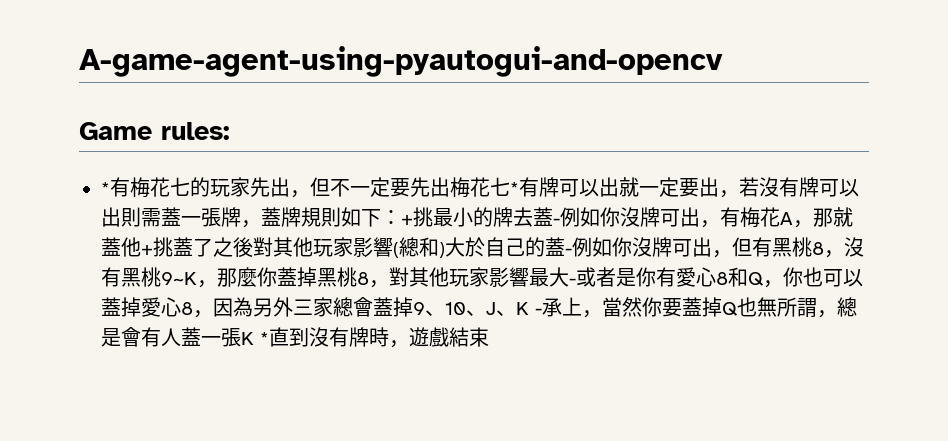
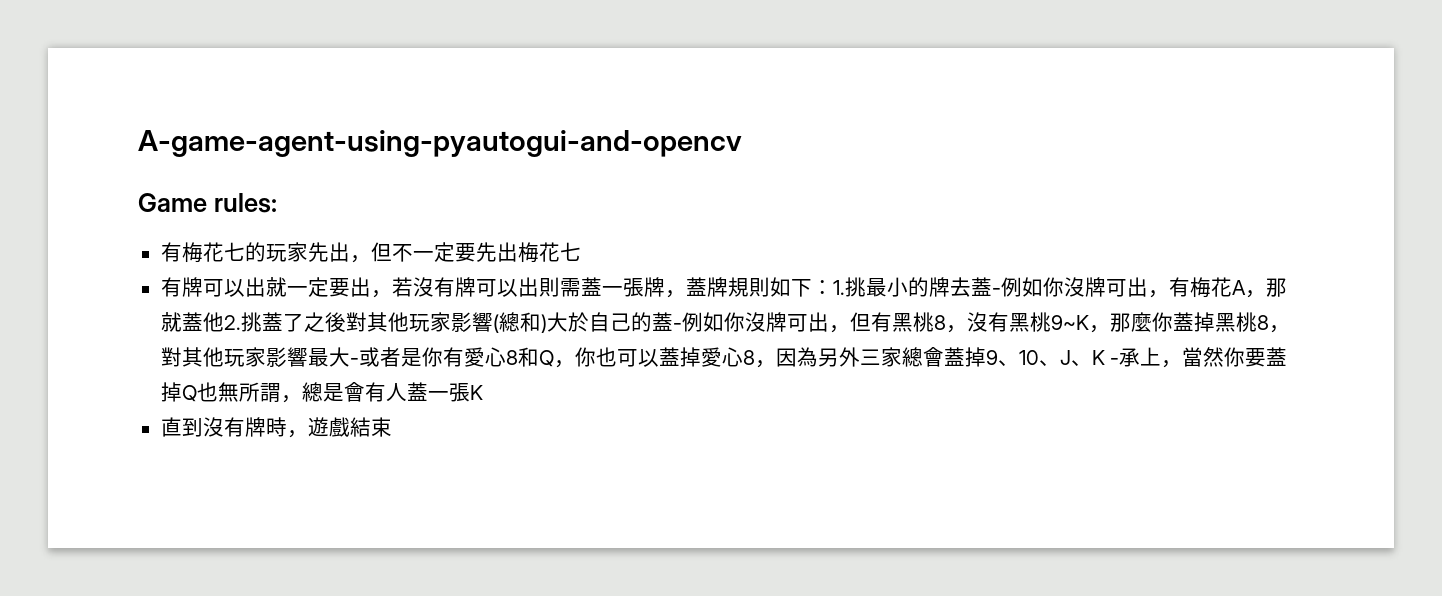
[101,182,110,195] * -> (277, 203) none
[510,182,519,195] * -> (581, 251) //
[401,215,413,225] + -> [832,280,845,295] 1.
[141,245,153,255] + -> [223,315,241,330] 2.
[260,332,269,345] * -> (483, 392) //

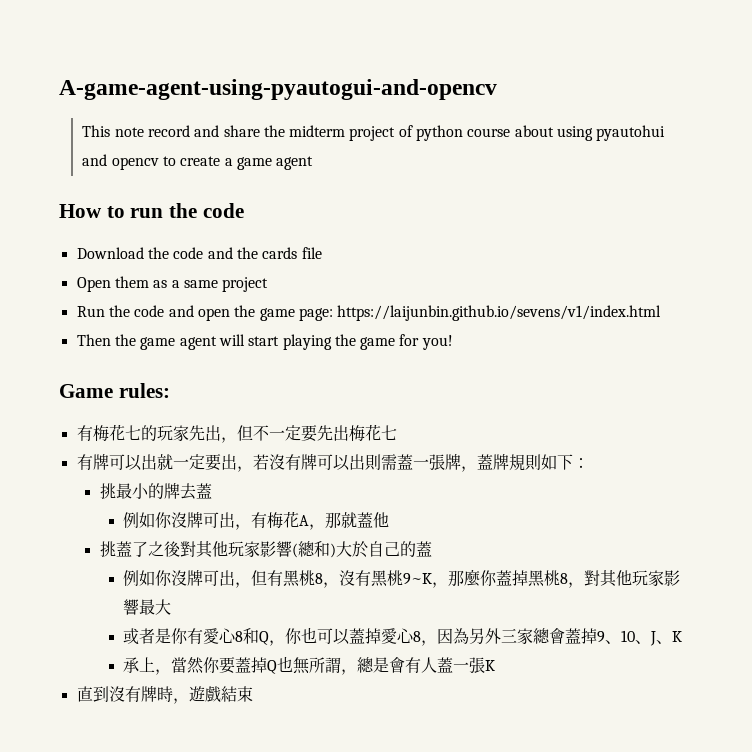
(742, 143) none -> [82,125,666,141] [82,154,314,170] [59,203,244,218] [76,247,322,259] [76,276,269,292] [76,305,662,321] [76,334,453,350] // This note record and share the midterm project of python course about using pyautohui and opencv to create a game agent // How to run the code // Download the code and the cards file // Open them as a same project // Run the code and open the game page: https://laijunbin.github.io/sevens/v1/index.html // Then the game agent will start playing the game for you!
[832,280,845,295] 1. -> (589, 463) //
[991,288,1001,295] - -> (212, 491) //
[223,315,241,330] 2. -> (390, 520) //
[672,323,682,330] - -> (432, 549) //
[349,358,359,365] - -> (172, 607) //
[1110,358,1120,365] - -> (683, 636) //

